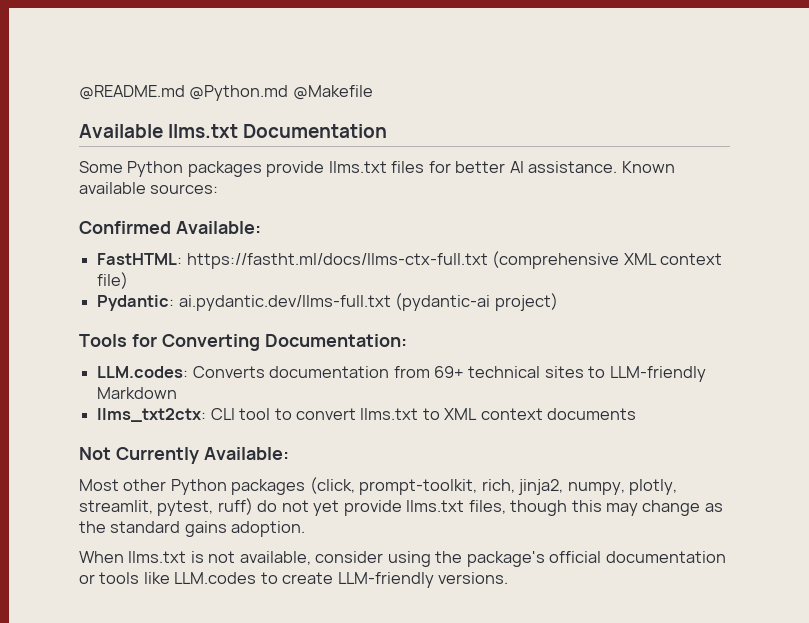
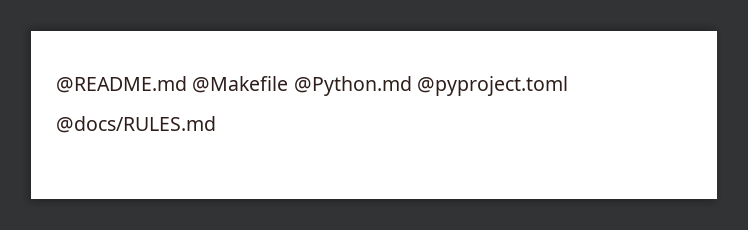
[189,85,373,101] [79,124,388,138] [79,161,675,177] [79,182,219,194] [79,221,261,234] [97,251,722,269] [97,272,129,289] [97,293,558,311] [79,334,407,351] [97,366,706,382] [97,387,178,399] [97,408,637,422] [79,447,289,464] [79,477,678,495] [79,498,723,516] [79,521,306,537] [79,551,726,567] [79,572,509,588] @Python.md @Makefile // Available llms.txt Documentation // Some Python packages provide llms.txt files for better AI assistance. Known available sources: // Confirmed Available: // FastHTML: https://fastht.ml/docs/llms-ctx-full.txt (comprehensive XML context file) // Pydantic: ai.pydantic.dev/llms-full.txt (pydantic-ai project) // Tools for Converting Documentation: // LLM.codes: Converts documentation from 69+ technical sites to LLM-friendly Markdown // llms_txt2ctx: CLI tool to convert llms.txt to XML context documents // Not Currently Available: // Most other Python packages (click, prompt-toolkit, rich, jinja2, numpy, plotly, streamlit, pytest, ruff) do not yet provide llms.txt files, though this may change as the standard gains adoption. // When llms.txt is not available, consider using the package's official documentation or tools like LLM.codes to create LLM-friendly versions. -> [192,76,568,96] [56,116,216,133] @Makefile @Python.md @pyproject.toml // @docs/RULES.md

